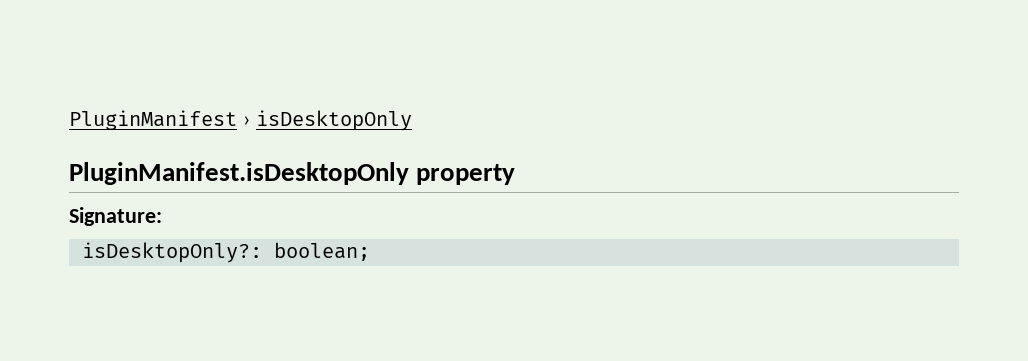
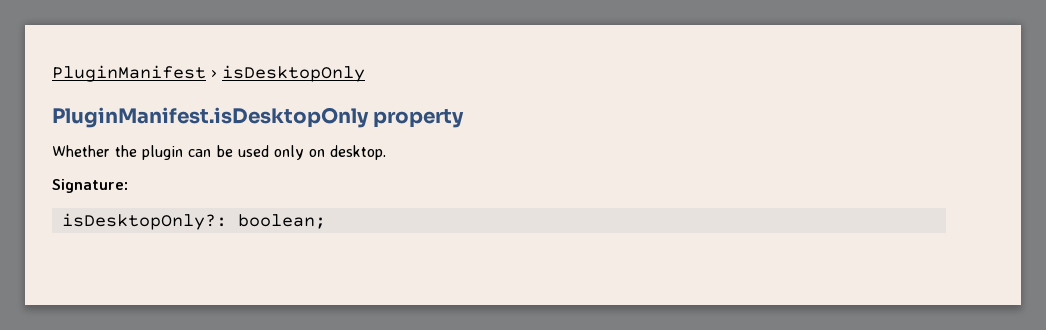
(516, 174) none -> [52,145,386,160] // Whether the plugin can be used only on desktop.

